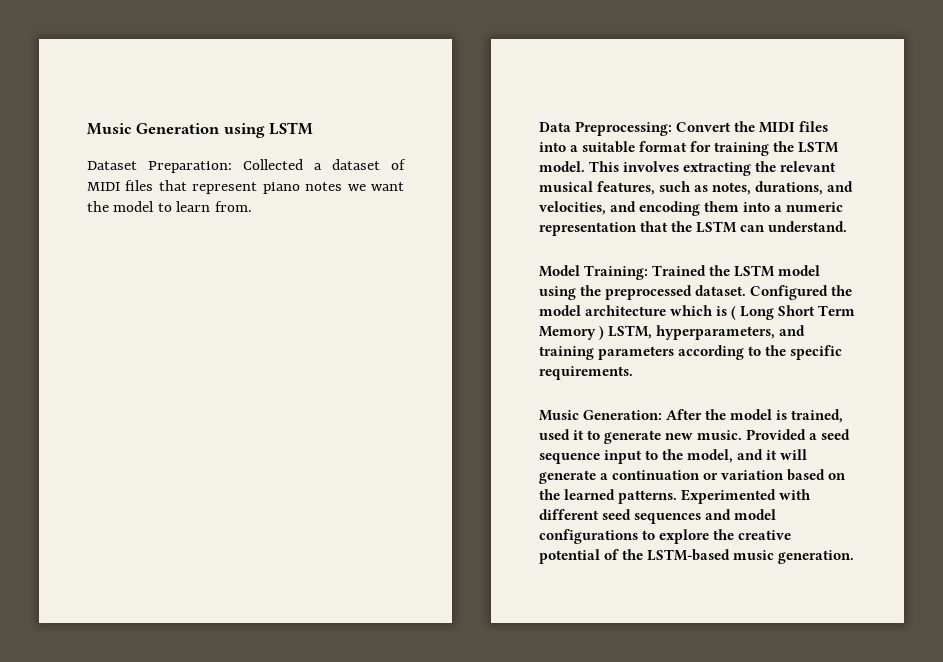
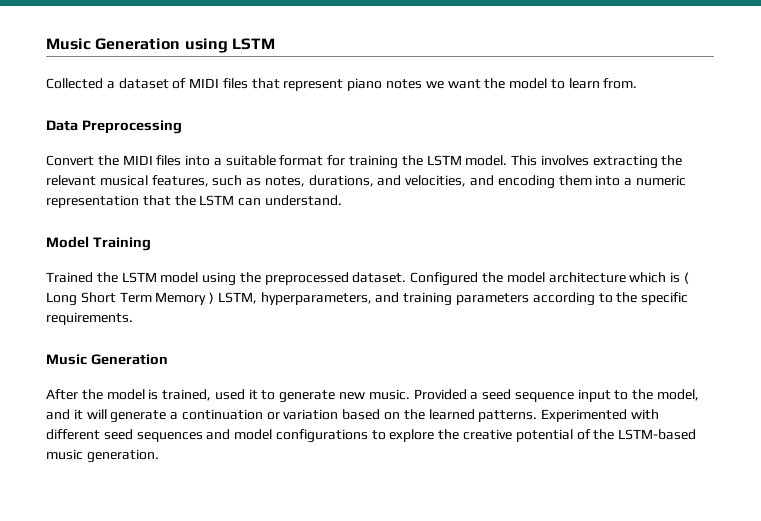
[87,161,232,173] Dataset Preparation: -> (275, 44) none
[575,121,673,136] Preprocessing: -> [81,120,182,134] Preprocessing //
[584,265,649,280] Training: -> [92,237,151,251] Training //
[583,410,663,420] Generation: -> [90,354,168,365] Generation //

